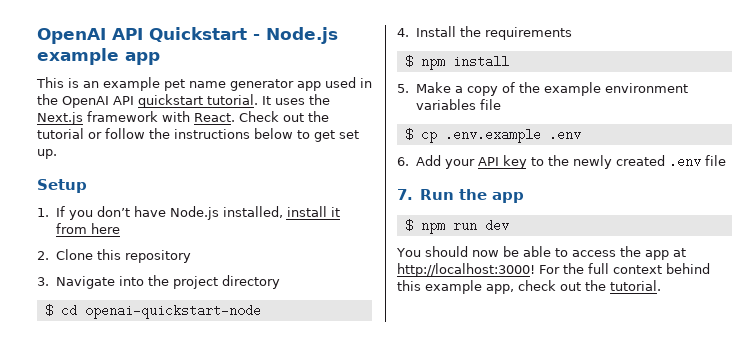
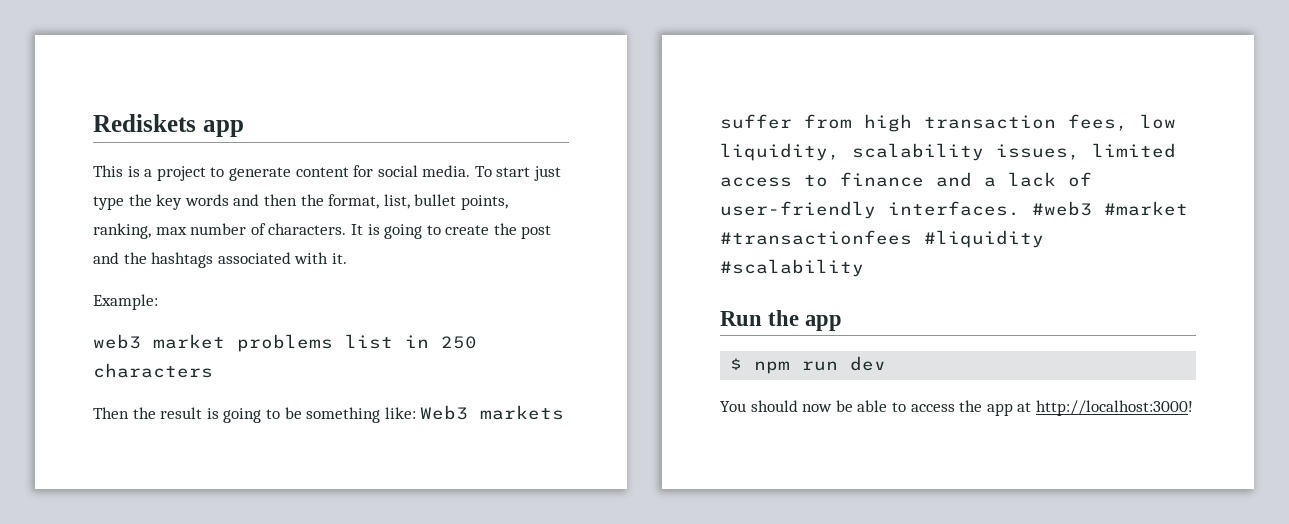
[37,27,338,44] [37,48,160,65] [36,77,372,91] [37,94,330,108] [37,111,329,125] [37,128,359,142] [37,149,57,159] [37,179,87,193] [37,206,340,220] [55,223,120,234] [37,249,191,263] [37,275,280,289] [44,304,261,319] [397,26,572,40] [404,55,509,70] [397,82,688,96] [415,99,501,110] [404,128,581,143] [397,155,726,169] [397,189,413,200] OpenAI API Quickstart - Node.js example app // This is an example pet name generator app used in the OpenAI API quickstart tutorial. It uses the Next.js framework with React. Check out the tutorial or follow the instructions below to get set up. // Setup // 1. If you don’t have Node.js installed, install it from here // 2. Clone this repository // 3. Navigate into the project directory // $ cd openai-quickstart-node // 4. Install the requirements // $ npm install // 5. Make a copy of the example environment variables file // $ cp .env.example .env // 6. Add your API key to the newly created .env file // 7. -> [93,114,244,137] [93,165,562,181] [93,194,508,210] [93,223,552,239] [93,252,347,268] [93,294,158,310] [93,334,477,352] [93,363,213,378] [93,405,565,423] [720,114,1176,132] [720,143,1176,161] [720,172,1092,187] [720,201,1188,219] [720,230,1044,248] [720,259,864,277] Rediskets app // This is a project to generate content for social media. To start just type the key words and then the format, list, bullet points, ranking, max number of characters. It is going to create the post and the hashtags associated with it. // Example: // web3 market problems list in 250 characters // Then the result is going to be something like: Web3 markets suffer from high transaction fees, low liquidity, scalability issues, limited access to finance and a lack of user-friendly interfaces. #web3 #market #transactionfees #liquidity #scalability //
[539,263,710,274] [397,280,661,294] For the full context behind this example app, check out the tutorial. -> (1193, 408) none

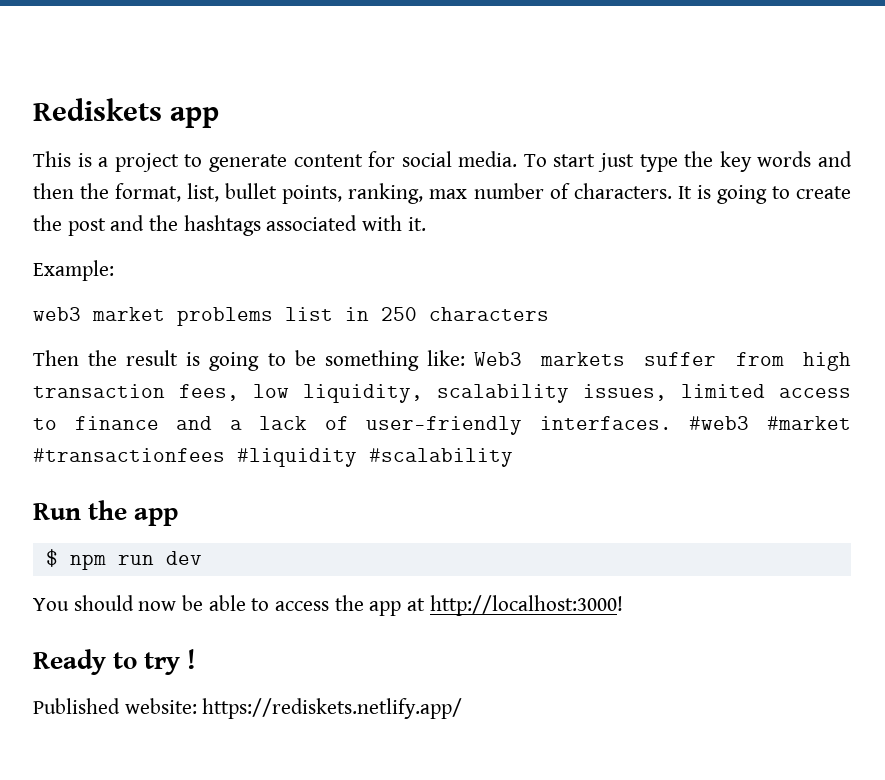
(1193, 408) none -> [33,649,197,675] [33,698,463,719] // Ready to try ! // Published website: https://rediskets.netlify.app/

